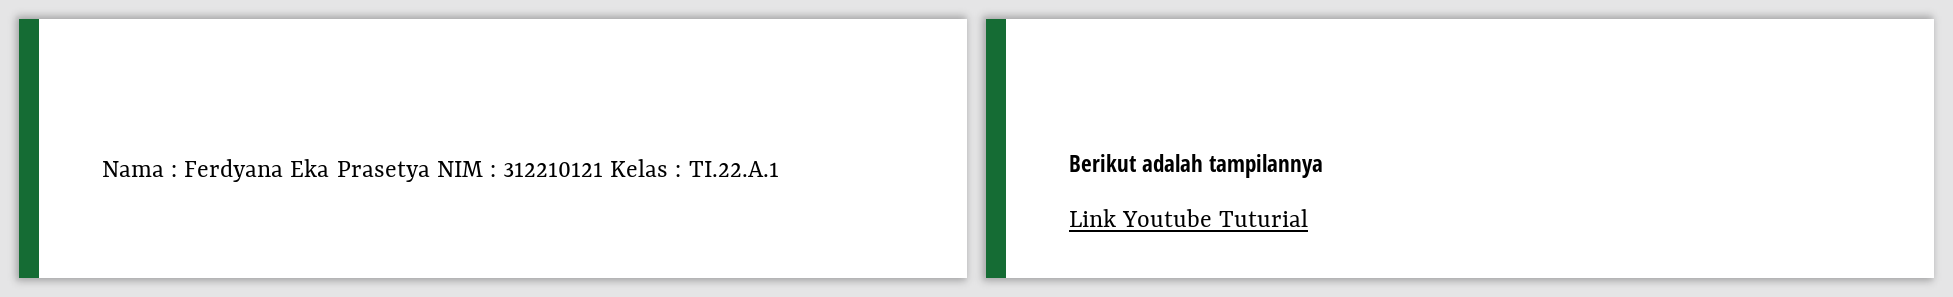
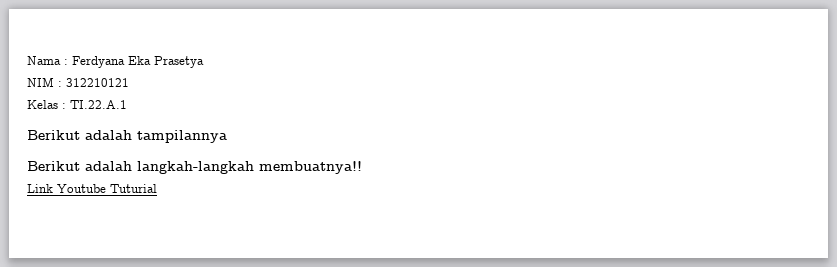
(430, 171) none -> (204, 62) //
(604, 169) none -> (129, 82) //
(1324, 166) none -> [27,161,362,174] // Berikut adalah langkah-langkah membuatnya!!

